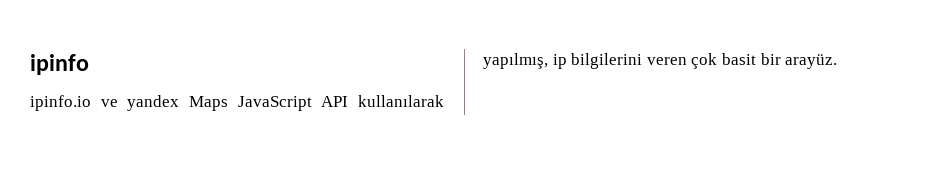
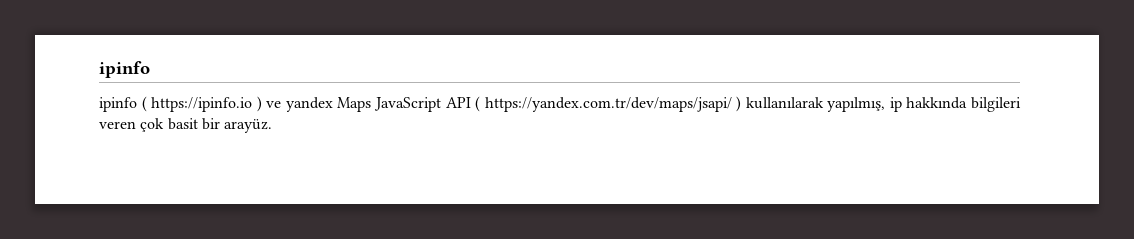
[30,95,91,111] ipinfo.io -> [99,96,262,112] ipinfo ( https://ipinfo.io )
(349, 101) none -> [475,96,742,112] ( https://yandex.com.tr/dev/maps/jsapi/ )
[571,53,643,69] bilgilerini -> [906,97,1021,112] hakkında bilgileri

